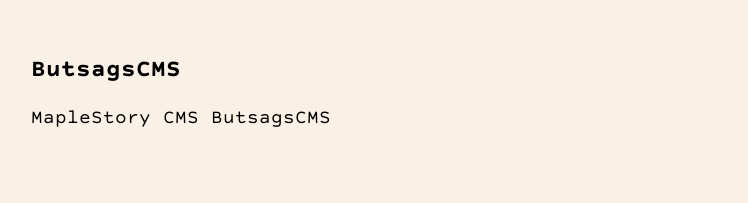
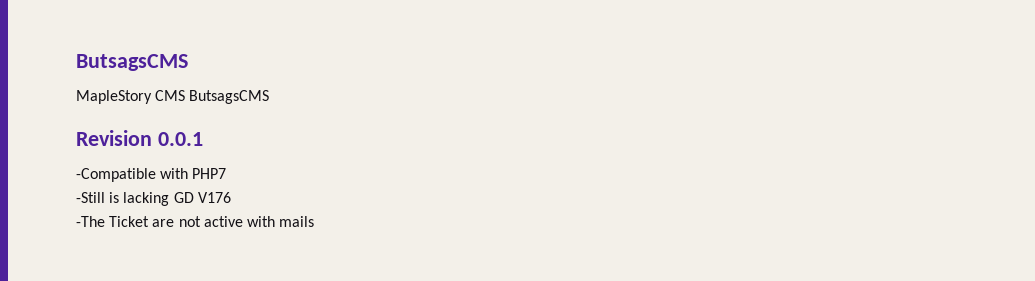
(331, 119) none -> [76,130,203,146] [76,168,227,182] [76,192,231,206] [76,216,315,227] // Revision 0.0.1 // -Compatible with PHP7 // -Still is lacking GD V176 // -The Ticket are not active with mails

